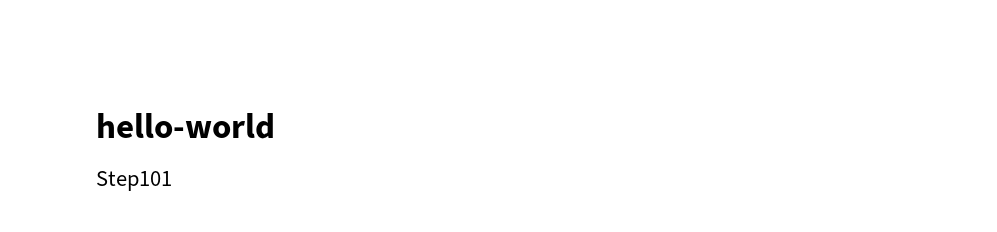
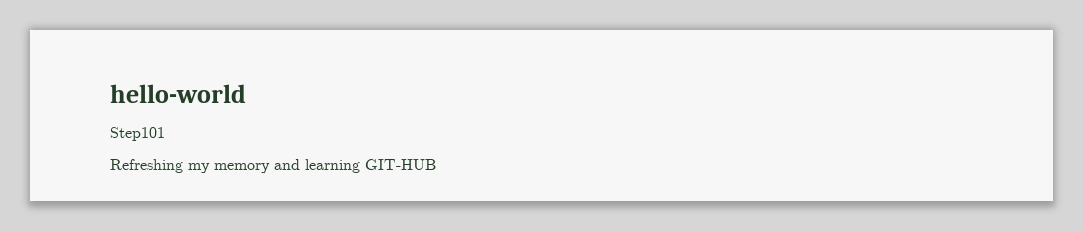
(172, 181) none -> [110,159,436,173] // Refreshing my memory and learning GIT-HUB

